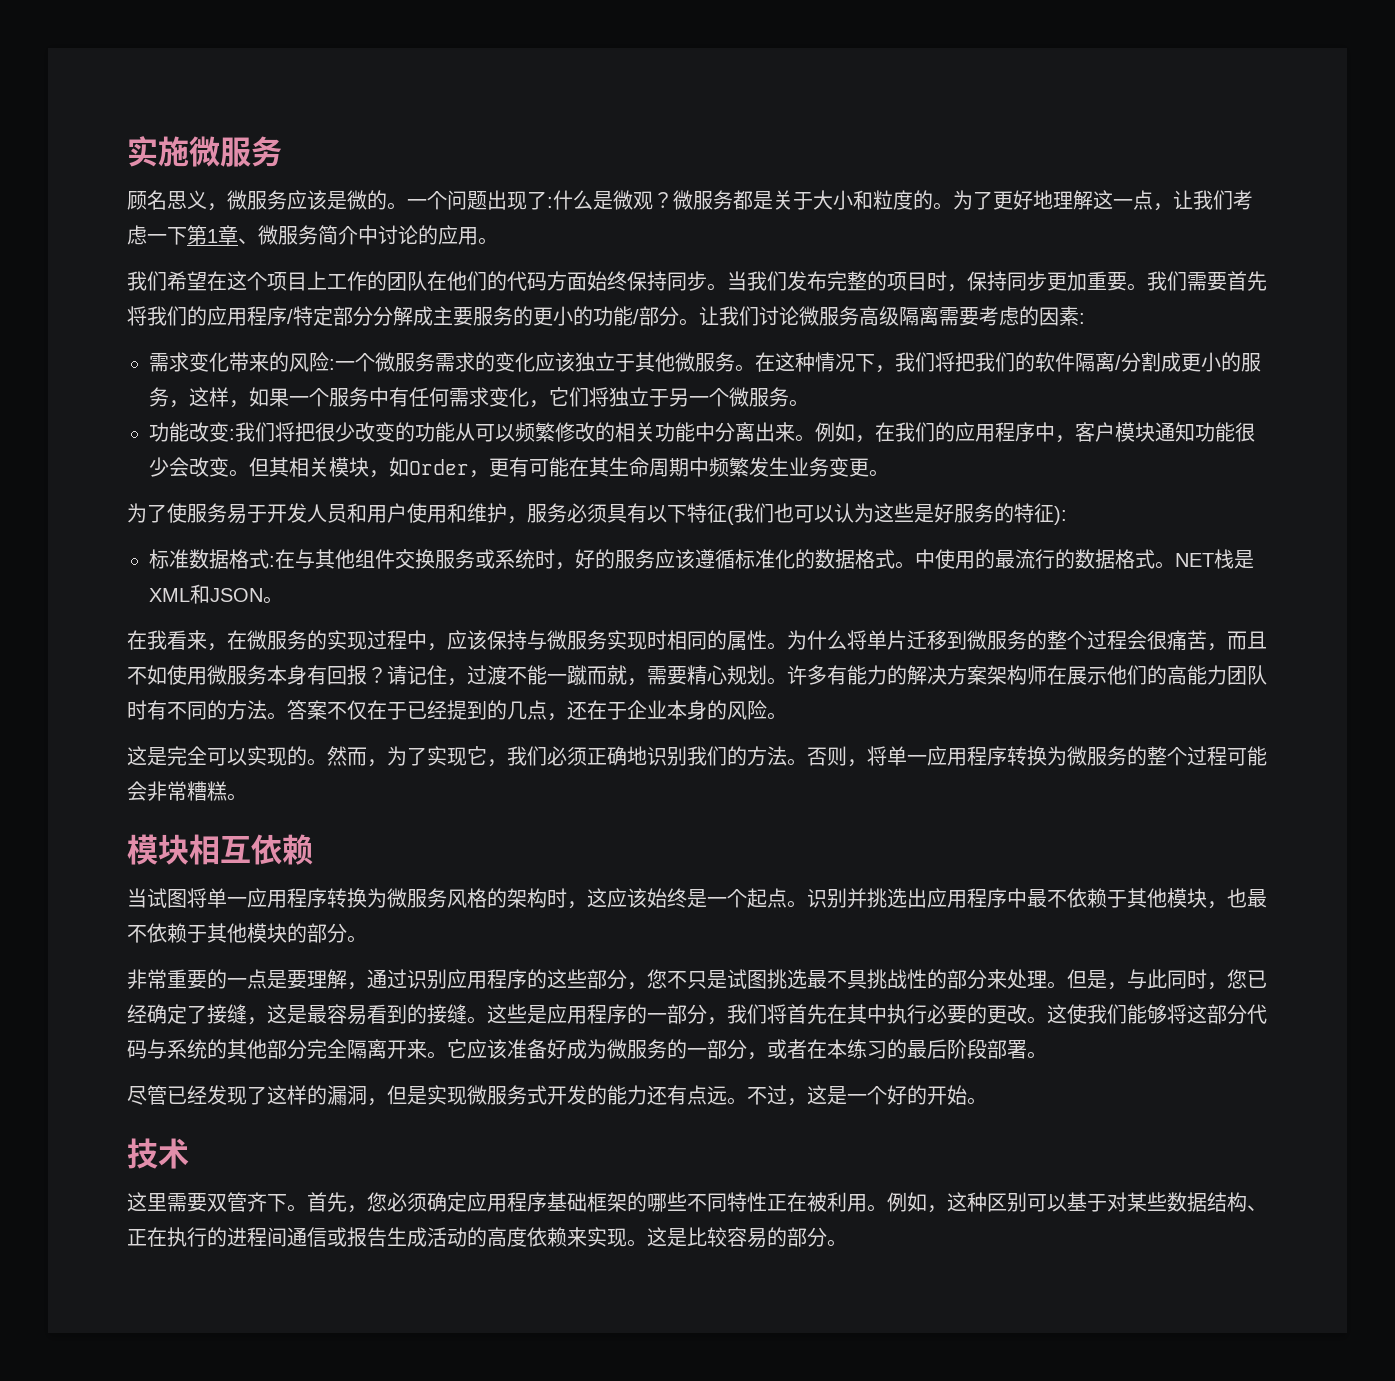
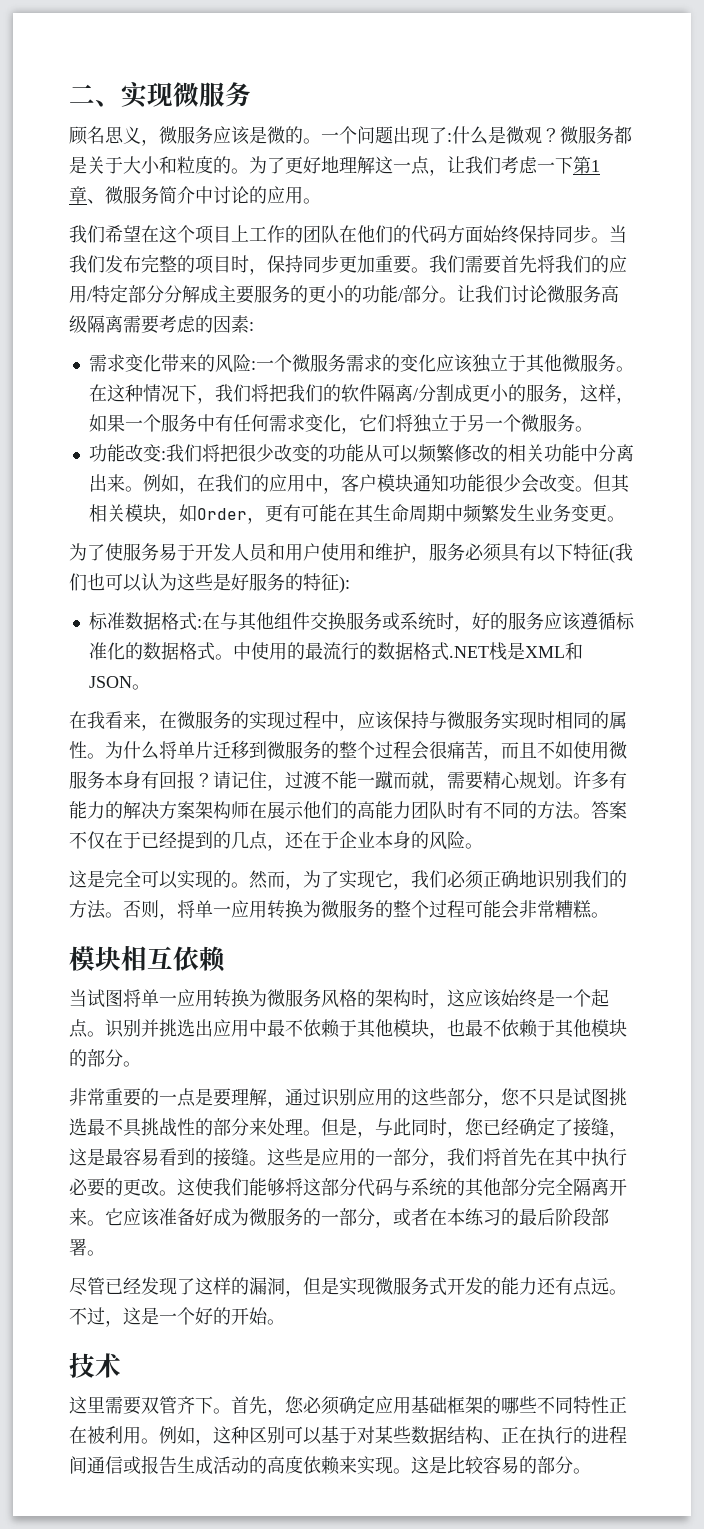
[127,136,189,167] 实施 -> [69,82,173,108] 二、实现
[247,306,287,326] 程序 -> (87, 294) none
[995,422,1035,442] 程序 -> (305, 483) none
[1155,553,1214,569] 。NET -> [448,646,489,658] .NET
[967,746,1007,766] 程序 -> (267, 909) none
[287,888,327,908] 程序 -> (213, 998) none
[967,888,1007,908] 程序 -> (249, 1028) none
[487,969,527,989] 程序 -> (393, 1097) none
[587,1004,627,1024] 程序 -> (357, 1157) none
[507,1192,547,1212] 程序 -> (411, 1405) none

